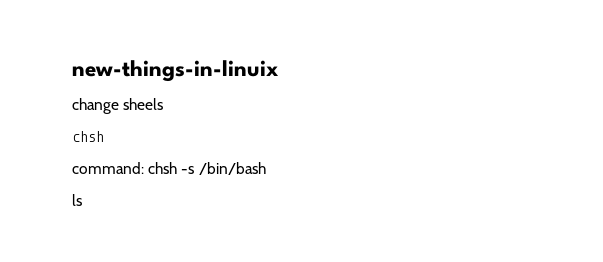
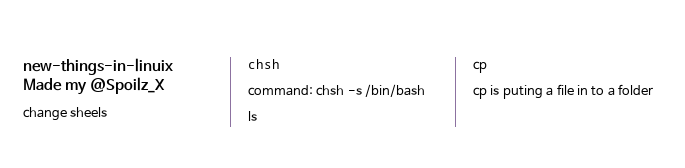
(279, 71) none -> [23,77,165,95] Made my @Spoilz_X
(82, 200) none -> [473,61,487,73] [473,84,653,99] // cp // cp is puting a file in to a folder

